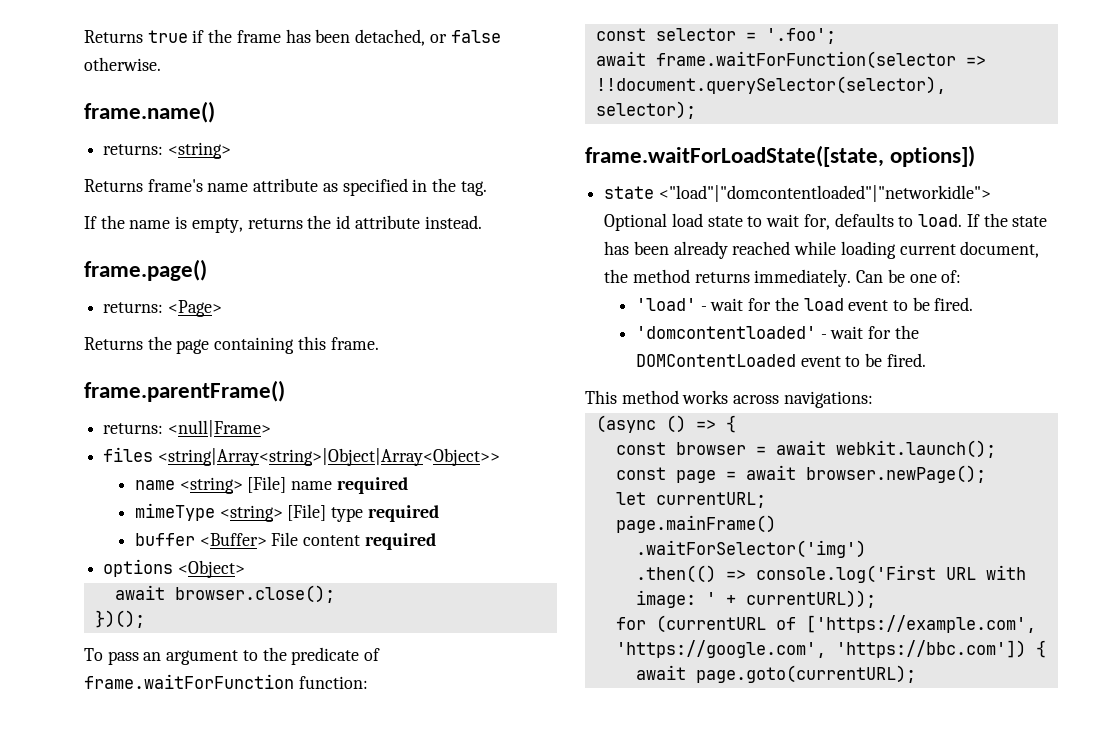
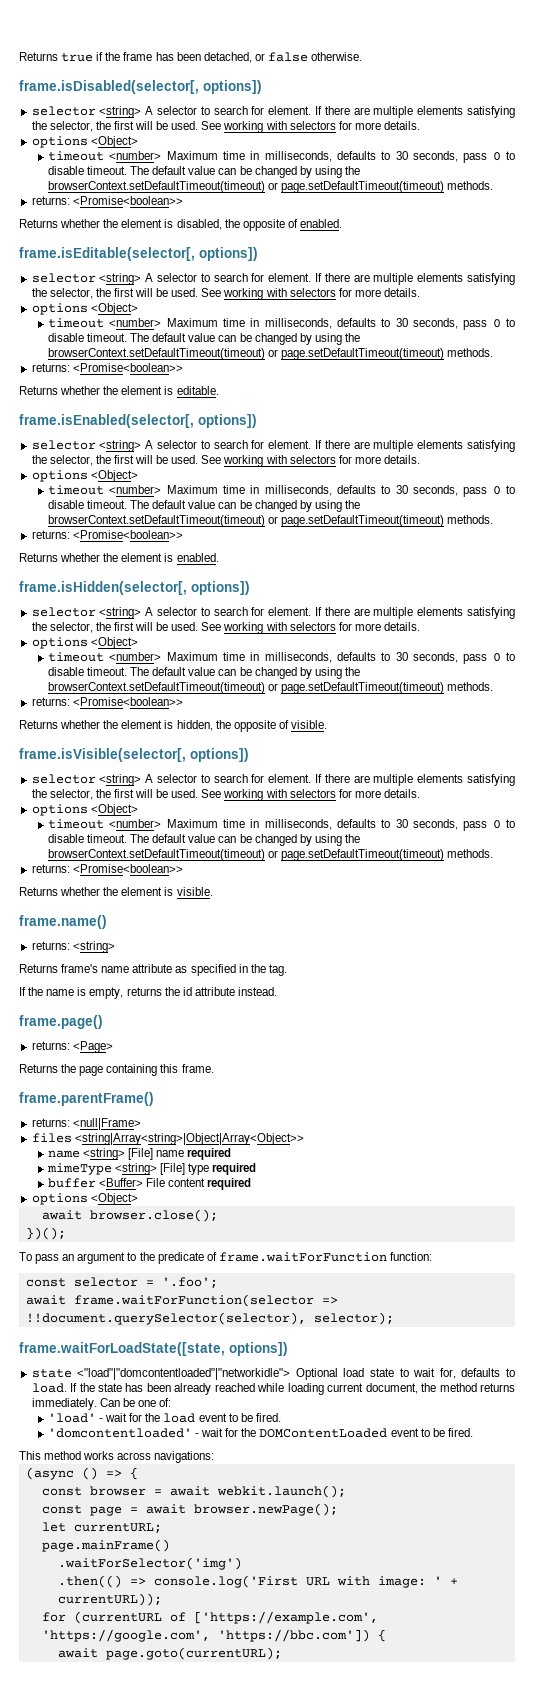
(161, 64) none -> [19,80,262,94] [31,106,516,118] [31,121,421,133] [31,136,138,148] [47,151,515,163] [47,166,361,178] [47,181,494,193] [31,196,183,205] [19,219,342,231] [19,247,258,261] [31,273,516,285] [31,288,421,300] [31,303,138,315] [47,318,515,330] [47,333,361,345] [47,348,494,360] [31,363,183,372] [19,386,219,395] [19,414,257,428] [31,440,516,452] [31,455,421,467] [31,470,138,482] [47,485,515,497] [47,500,361,512] [47,515,494,527] [31,530,183,539] [19,553,219,562] [19,581,250,595] [31,607,516,619] [31,622,421,634] [31,637,138,649] [47,652,515,664] [47,667,361,679] [47,682,494,694] [31,697,183,706] [19,720,327,732] [19,748,249,762] [31,774,516,786] [31,789,421,801] [31,804,138,816] [47,819,515,831] [47,834,361,846] [47,849,494,861] [31,864,183,873] [19,887,213,896] // frame.isDisabled(selector[, options]) // selector <string> A selector to search for element. If there are multiple elements satisfying the selector, the first will be used. See working with selectors for more details. // options <Object> // timeout <number> Maximum time in milliseconds, defaults to 30 seconds, pass 0 to disable timeout. The default value can be changed by using the browserContext.setDefaultTimeout(timeout) or page.setDefaultTimeout(timeout) methods. // returns: <Promise<boolean>> // Returns whether the element is disabled, the opposite of enabled. // frame.isEditable(selector[, options]) // selector <string> A selector to search for element. If there are multiple elements satisfying the selector, the first will be used. See working with selectors for more details. // options <Object> // timeout <number> Maximum time in milliseconds, defaults to 30 seconds, pass 0 to disable timeout. The default value can be changed by using the browserContext.setDefaultTimeout(timeout) or page.setDefaultTimeout(timeout) methods. // returns: <Promise<boolean>> // Returns whether the element is editable. // frame.isEnabled(selector[, options]) // selector <string> A selector to search for element. If there are multiple elements satisfying the selector, the first will be used. See working with selectors for more details. // options <Object> // timeout <number> Maximum time in milliseconds, defaults to 30 seconds, pass 0 to disable timeout. The default value can be changed by using the browserContext.setDefaultTimeout(timeout) or page.setDefaultTimeout(timeout) methods. // returns: <Promise<boolean>> // Returns whether the element is enabled. // frame.isHidden(selector[, options]) // selector <string> A selector to search for element. If there are multiple elements satisfying the selector, the first will be used. See working with selectors for more details. // options <Object> // timeout <number> Maximum time in milliseconds, defaults to 30 seconds, pass 0 to disable timeout. The default value can be changed by using the browserContext.setDefaultTimeout(timeout) or page.setDefaultTimeout(timeout) methods. // returns: <Promise<boolean>> // Returns whether the element is hidden, the opposite of visible. // frame.isVisible(selector[, options]) // selector <string> A selector to search for element. If there are multiple elements satisfying the selector, the first will be used. See working with selectors for more details. // options <Object> // timeout <number> Maximum time in milliseconds, defaults to 30 seconds, pass 0 to disable timeout. The default value can be changed by using the browserContext.setDefaultTimeout(timeout) or page.setDefaultTimeout(timeout) methods. // returns: <Promise<boolean>> // Returns whether the element is visible.

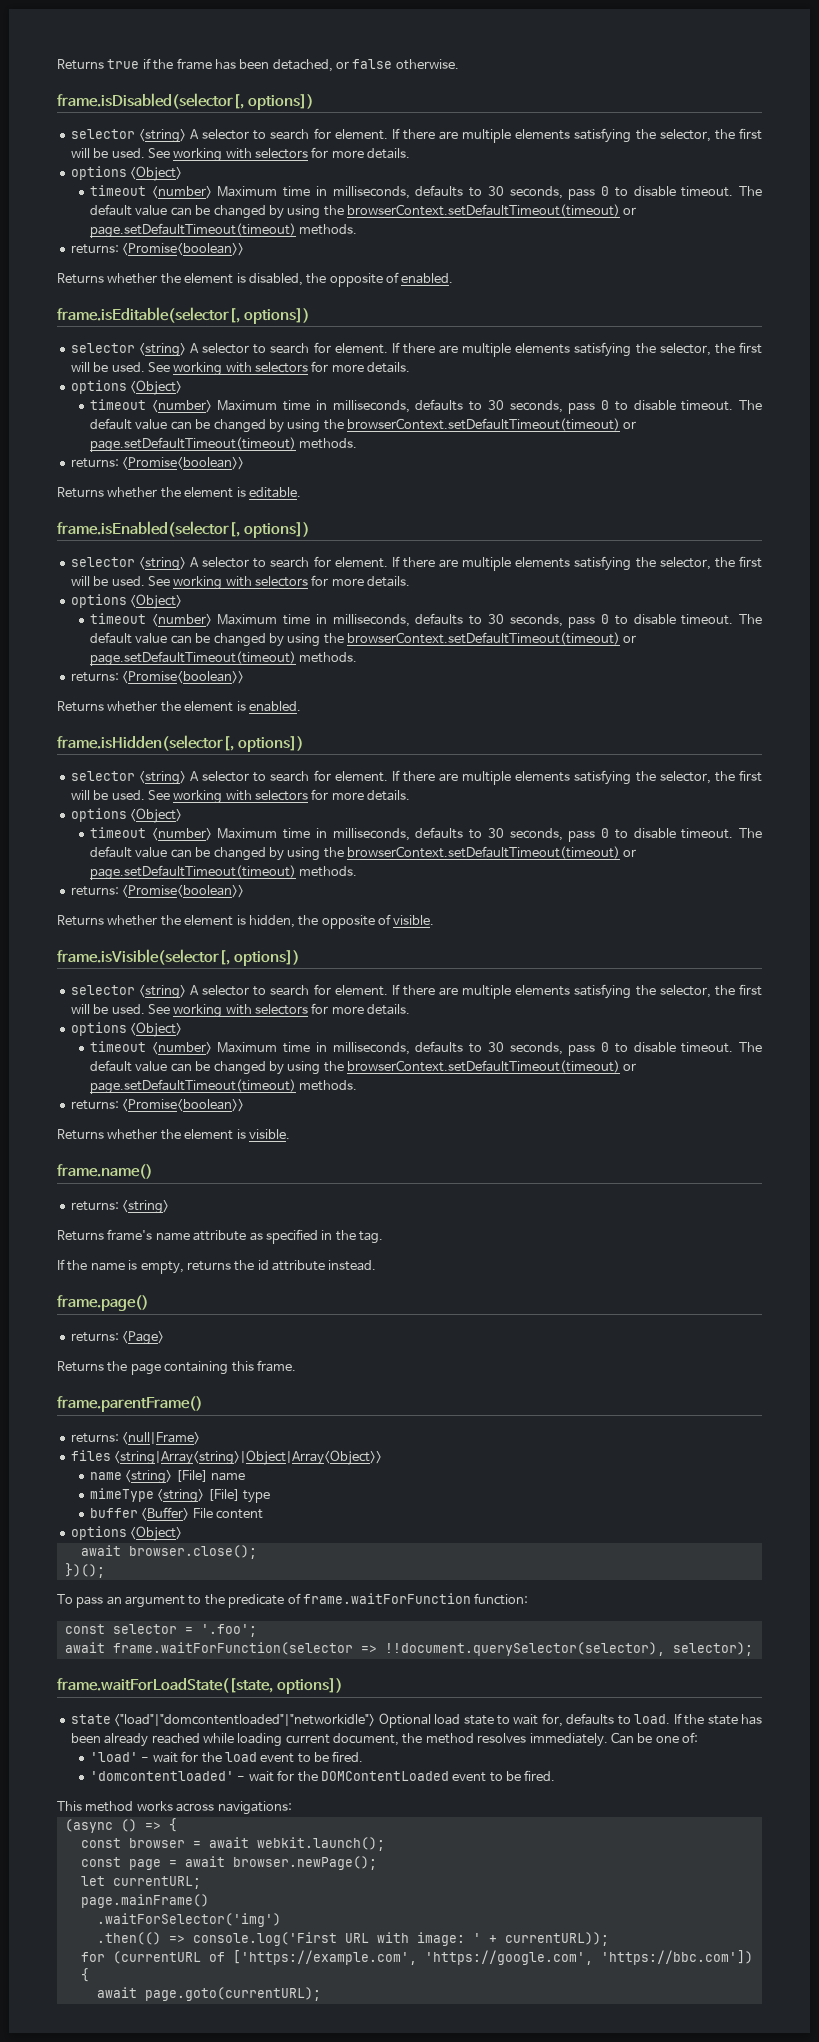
[187,1148,232,1160] required -> (246, 1476) none
[212,1163,257,1175] required -> (271, 1496) none
[207,1178,252,1190] required -> (264, 1514) none
[479,1383,515,1392] returns -> [477,1733,527,1743] resolves

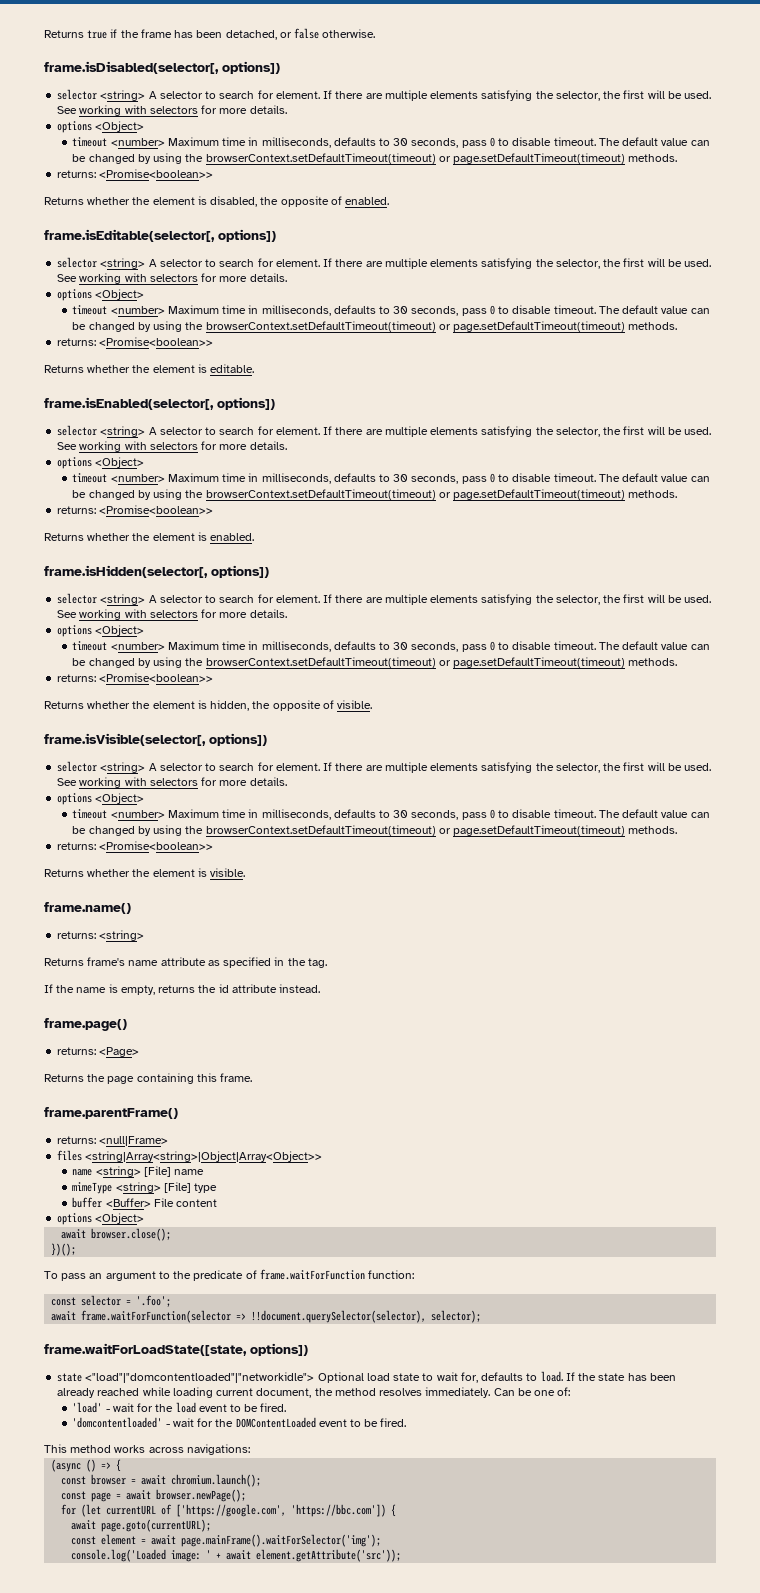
[256,1837,385,1851] webkit.launch(); -> [171,1474,262,1487] chromium.launch();
[80,1876,201,1889] [80,1894,209,1908] [96,1913,281,1927] [96,1932,609,1946] [80,1950,753,1965] [80,1968,89,1982] [96,1987,321,2001] let currentURL; // page.mainFrame() // .waitForSelector('img') // .then(() => console.log('First URL with image: ' + currentURL)); // for (currentURL of ['https://example.com', 'https://google.com', 'https://bbc.com']) { // await page.goto(currentURL); -> [61,1504,397,1517] [71,1519,212,1532] [71,1534,382,1547] [71,1549,402,1562] for (let currentURL of ['https://google.com', 'https://bbc.com']) { // await page.goto(currentURL); // const element = await page.mainFrame().waitForSelector('img'); // console.log('Loaded image: ' + await element.getAttribute('src'));

